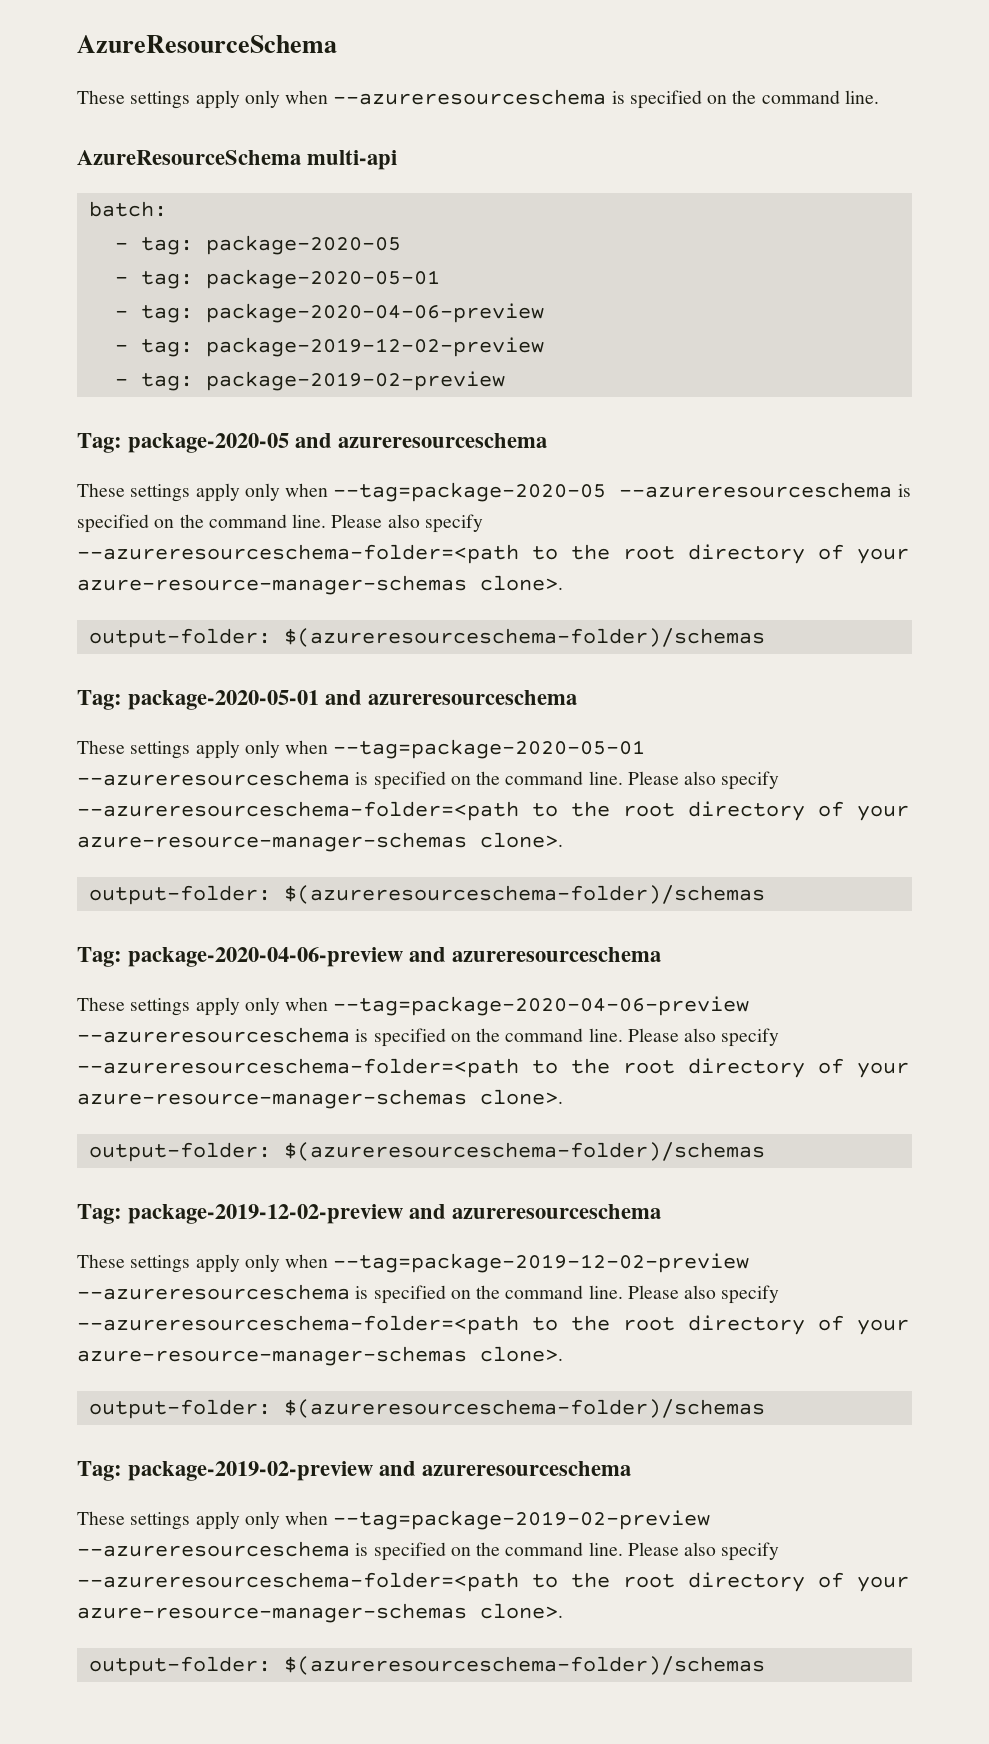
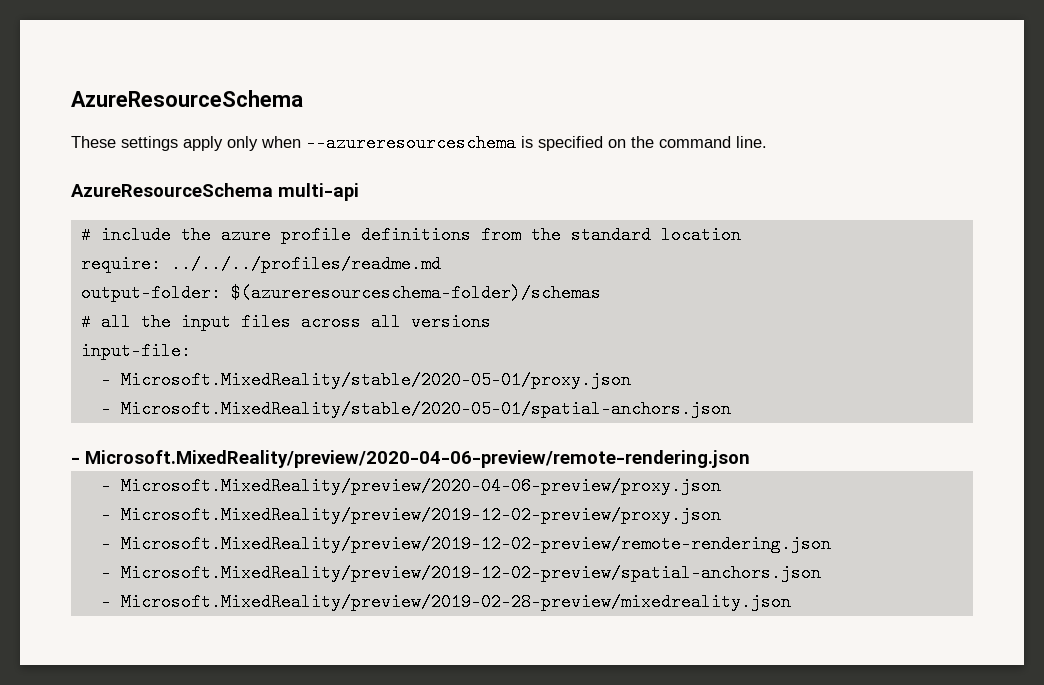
[88,201,167,217] [114,235,401,255] [114,269,440,289] [114,303,544,323] [114,337,544,357] [114,371,505,391] [77,433,548,453] [77,482,911,502] [77,514,483,533] [77,544,909,564] [77,575,563,595] [88,628,765,648] [77,690,578,710] [77,739,646,759] [77,770,780,790] [77,801,909,821] [77,832,563,852] [88,885,765,905] [77,947,662,967] [77,996,750,1016] [77,1027,780,1047] [77,1058,909,1078] [77,1089,563,1109] [88,1142,765,1162] [77,1204,662,1224] [77,1253,750,1273] [77,1284,780,1304] [77,1315,909,1335] [77,1346,563,1366] [88,1399,765,1419] [77,1461,632,1481] [77,1510,711,1530] [77,1541,780,1561] [77,1572,909,1592] [77,1603,563,1623] [88,1656,765,1676] batch: // - tag: package-2020-05 // - tag: package-2020-05-01 // - tag: package-2020-04-06-preview // - tag: package-2019-12-02-preview // - tag: package-2019-02-preview // Tag: package-2020-05 and azureresourceschema // These settings apply only when --tag=package-2020-05 --azureresourceschema is specified on the command line. Please also specify --azureresourceschema-folder=<path to the root directory of your azure-resource-manager-schemas clone>. // output-folder: $(azureresourceschema-folder)/schemas // Tag: package-2020-05-01 and azureresourceschema // These settings apply only when --tag=package-2020-05-01 --azureresourceschema is specified on the command line. Please also specify --azureresourceschema-folder=<path to the root directory of your azure-resource-manager-schemas clone>. // output-folder: $(azureresourceschema-folder)/schemas // Tag: package-2020-04-06-preview and azureresourceschema // These settings apply only when --tag=package-2020-04-06-preview --azureresourceschema is specified on the command line. Please also specify --azureresourceschema-folder=<path to the root directory of your azure-resource-manager-schemas clone>. // output-folder: $(azureresourceschema-folder)/schemas // Tag: package-2019-12-02-preview and azureresourceschema // These settings apply only when --tag=package-2019-12-02-preview --azureresourceschema is specified on the command line. Please also specify --azureresourceschema-folder=<path to the root directory of your azure-resource-manager-schemas clone>. // output-folder: $(azureresourceschema-folder)/schemas // Tag: package-2019-02-preview and azureresourceschema // These settings apply only when --tag=package-2019-02-preview --azureresourceschema is specified on the command line. Please also specify --azureresourceschema-folder=<path to the root directory of your azure-resource-manager-schemas clone>. // output-folder: $(azureresourceschema-folder)/schemas -> [80,226,741,244] [80,255,441,273] [80,284,601,302] [80,313,491,331] [80,342,191,360] [100,371,631,389] [100,400,731,418] [71,450,750,468] [100,477,721,495] [100,506,721,524] [100,535,831,553] [100,564,821,582] [100,593,791,611] # include the azure profile definitions from the standard location // require: ../../../profiles/readme.md // output-folder: $(azureresourceschema-folder)/schemas // # all the input files across all versions // input-file: // - Microsoft.MixedReality/stable/2020-05-01/proxy.json // - Microsoft.MixedReality/stable/2020-05-01/spatial-anchors.json // - Microsoft.MixedReality/preview/2020-04-06-preview/remote-rendering.json // - Microsoft.MixedReality/preview/2020-04-06-preview/proxy.json // - Microsoft.MixedReality/preview/2019-12-02-preview/proxy.json // - Microsoft.MixedReality/preview/2019-12-02-preview/remote-rendering.json // - Microsoft.MixedReality/preview/2019-12-02-preview/spatial-anchors.json // - Microsoft.MixedReality/preview/2019-02-28-preview/mixedreality.json

